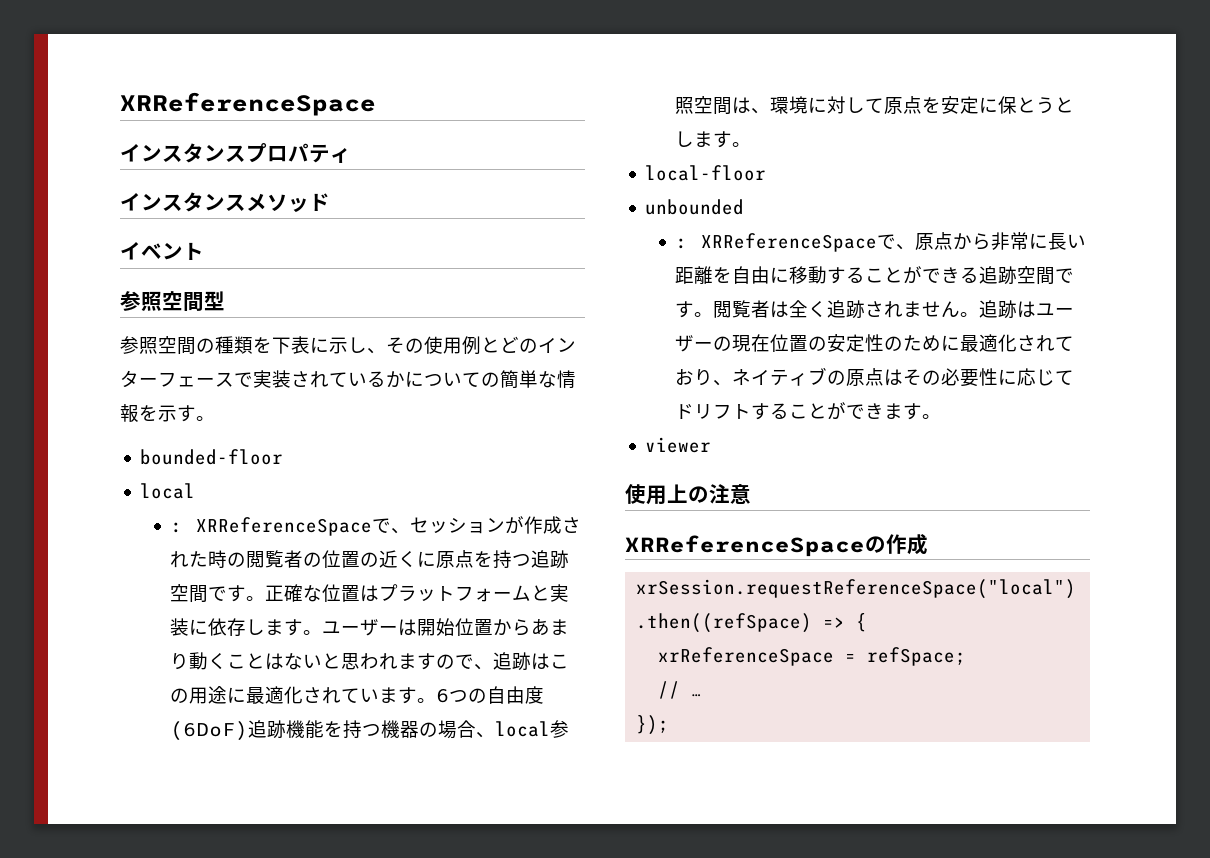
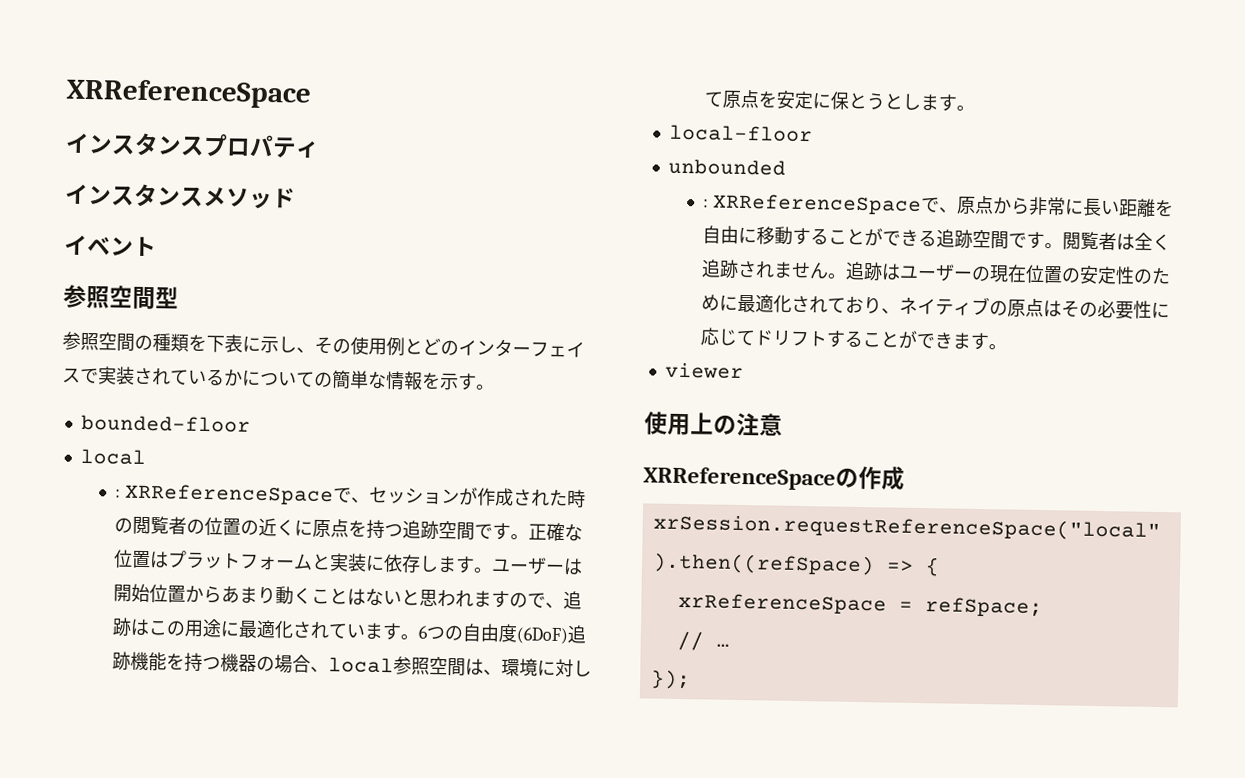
[196,377,215,386] ー -> [566,342,585,358] イ

